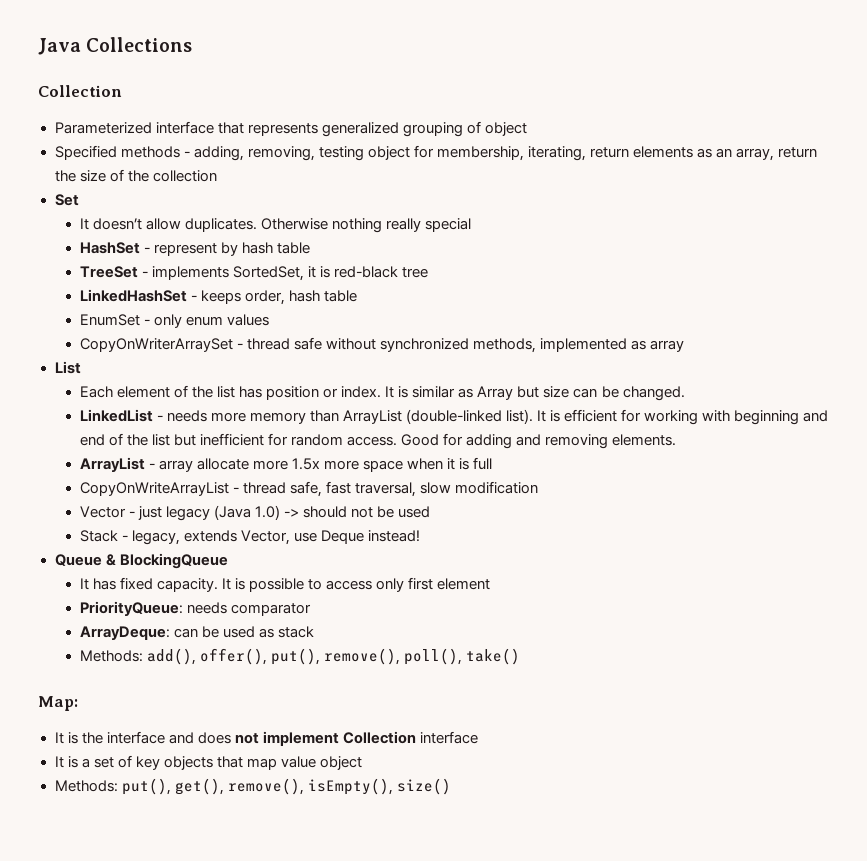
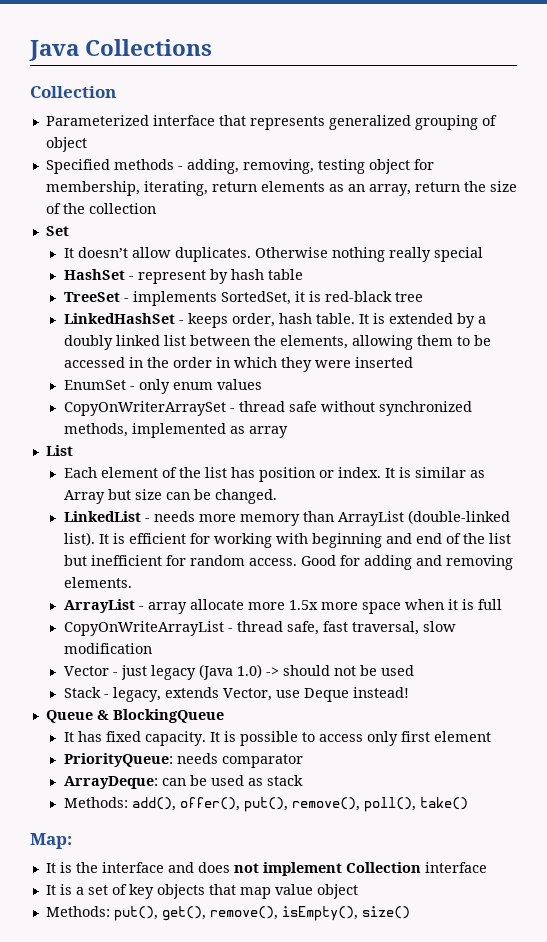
[323,290,357,302] table -> [315,313,486,328] [63,335,491,350] [63,357,413,372] table. It is extended by a doubly linked list between the elements, allowing them to be accessed in the order in which they were inserted

